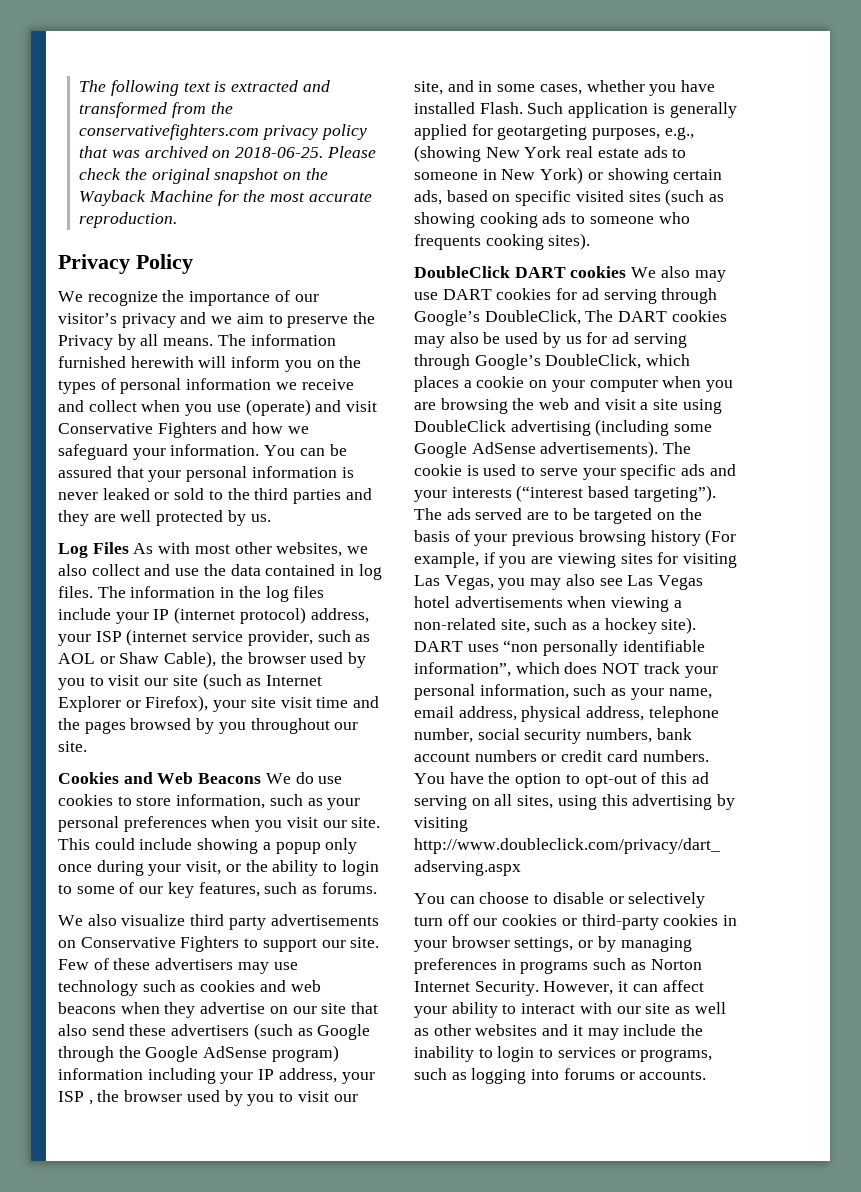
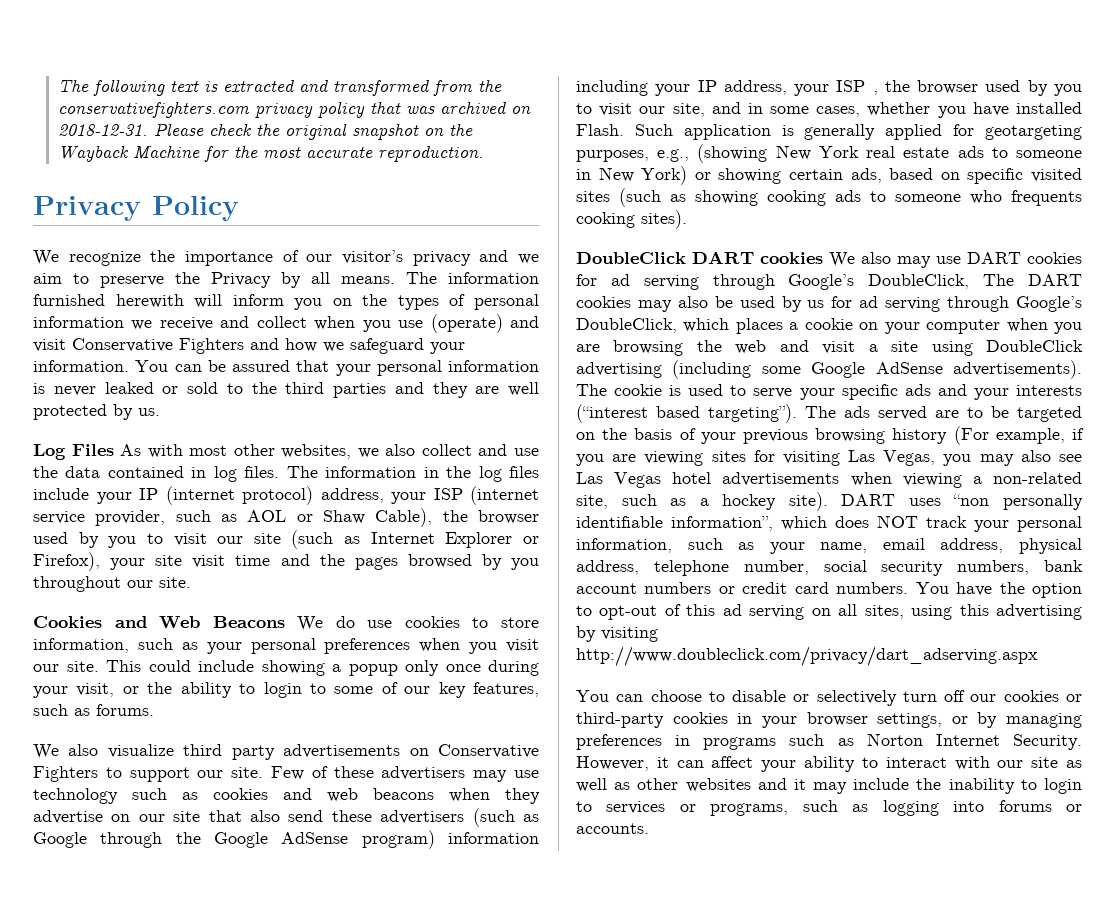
[235,147,324,158] 2018-06-25. -> [58,124,149,136] 2018-12-31.

